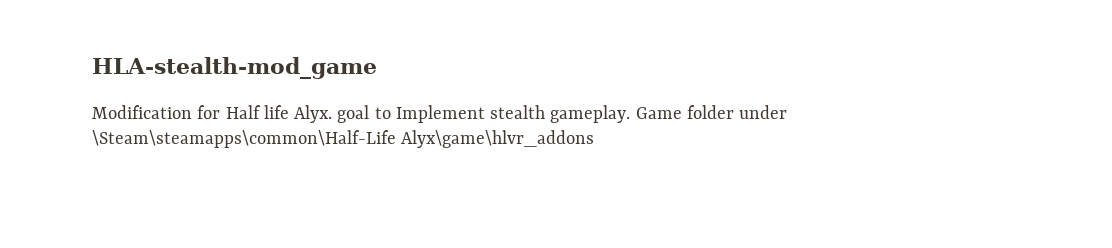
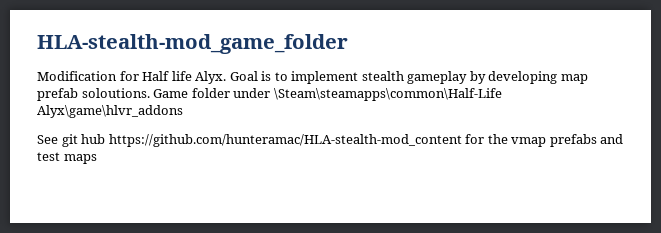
[92,57,377,79] HLA-stealth-mod_game -> [37,34,348,54] HLA-stealth-mod_game_folder
[337,105,631,123] goal to Implement stealth gameplay. -> [229,71,588,84] [37,88,150,101] Goal is to implement stealth gameplay by developing map prefab soloutions.
(595, 139) none -> [37,134,624,147] [37,152,97,164] // See git hub https://github.com/hunteramac/HLA-stealth-mod_content for the vmap prefabs and test maps

